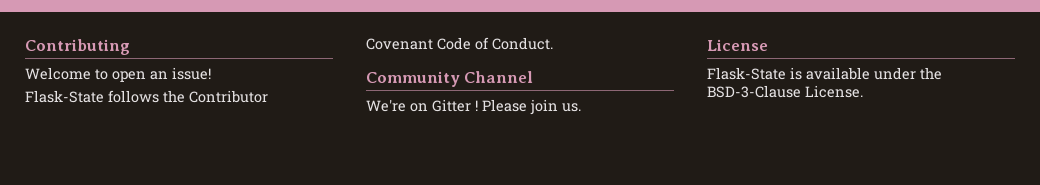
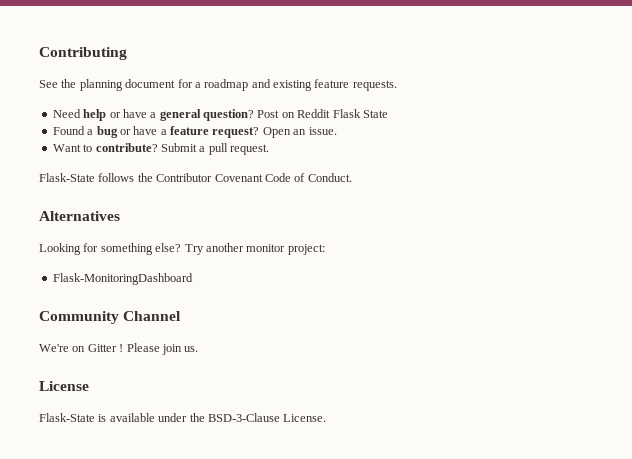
[25,67,211,82] Welcome to open an issue! -> [39,79,397,91] [52,109,388,121] [52,126,337,138] [52,143,269,155] See the planning document for a roadmap and existing feature requests. // Need help or have a general question? Post on Reddit Flask State // Found a bug or have a feature request? Open an issue. // Want to contribute? Submit a pull request.
(553, 43) none -> [39,211,120,221] [39,243,325,255] [52,273,193,285] // Alternatives // Looking for something else? Try another monitor project: // Flask-MonitoringDashboard

